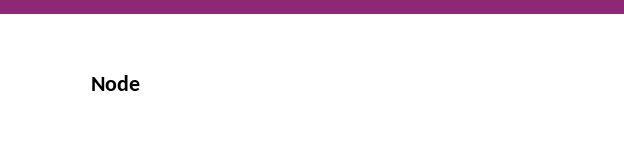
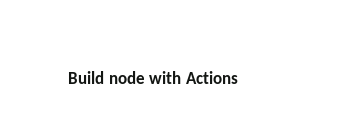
[91,75,140,91] Node -> [68,71,238,84] Build node with Actions

